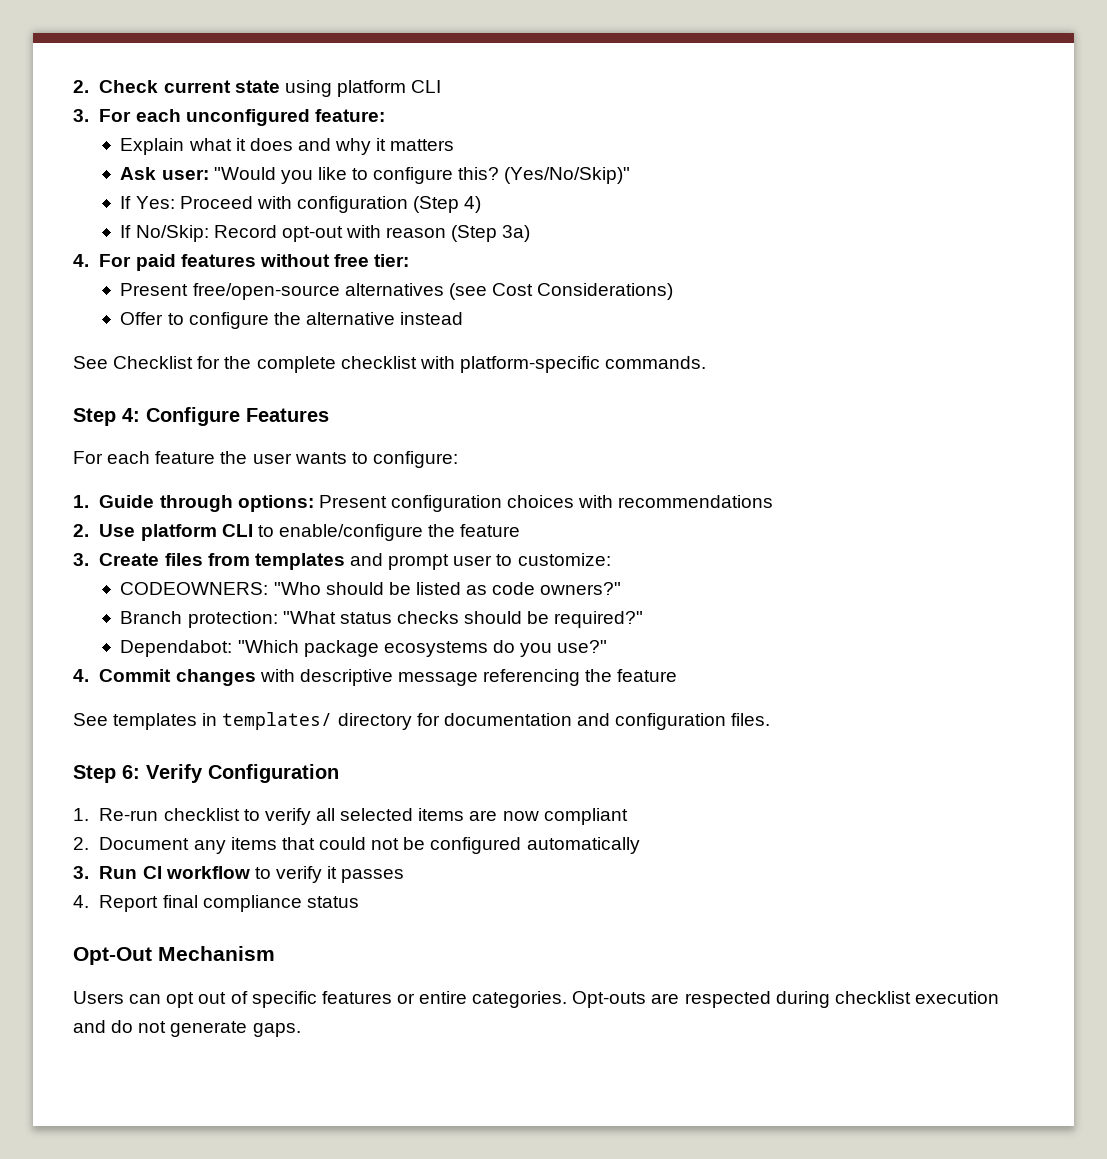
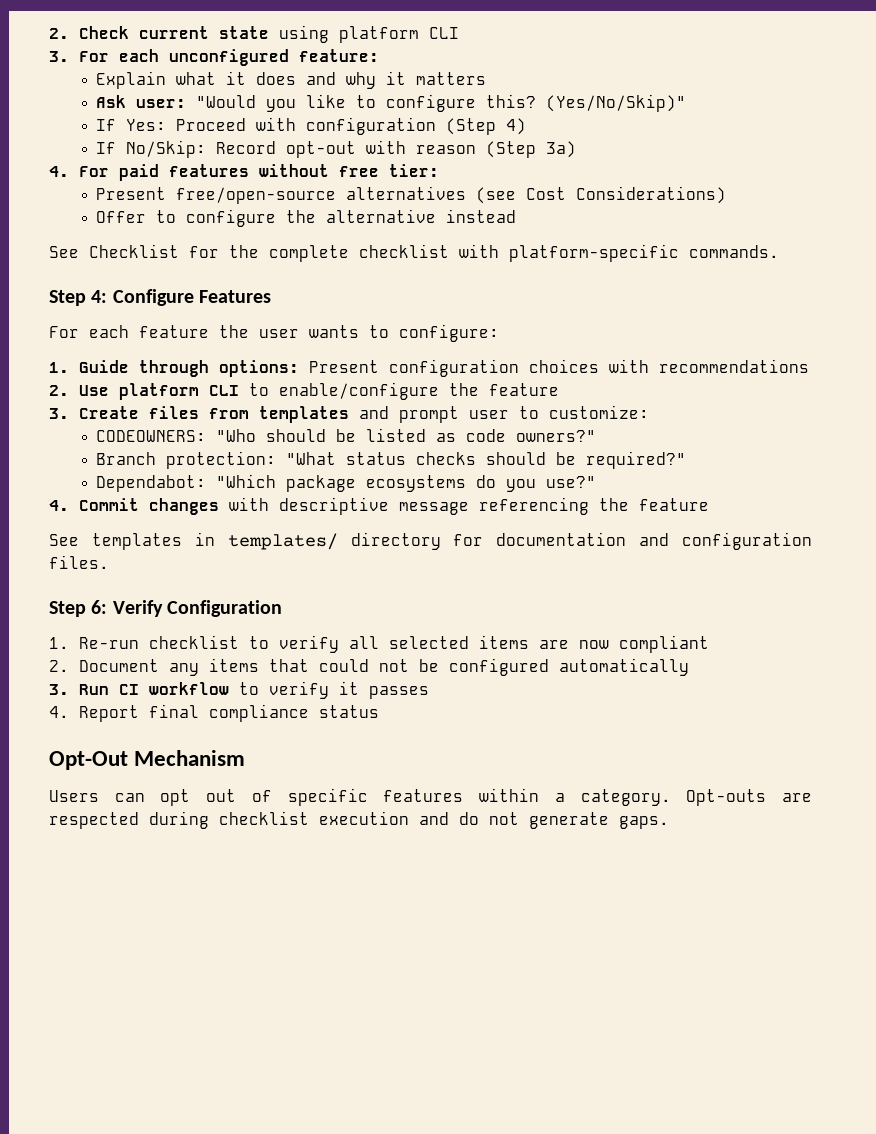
[396,991,568,1008] or entire categories. -> [479,788,671,806] within a category.

